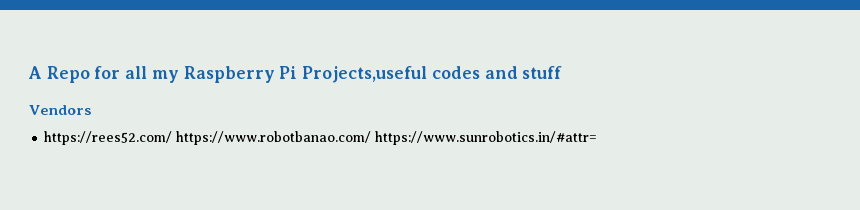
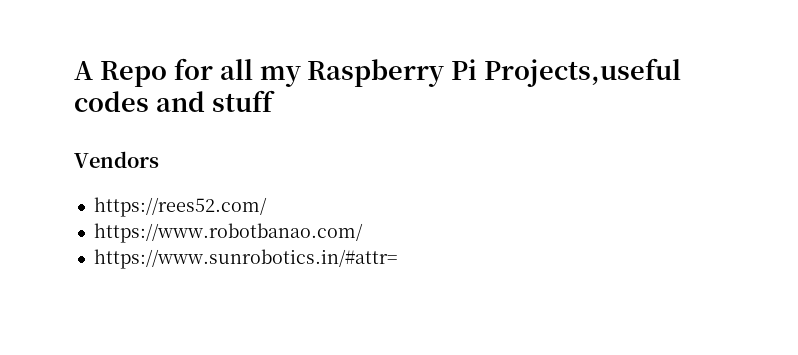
(173, 138) none -> (267, 207) //
(372, 138) none -> (363, 233) //

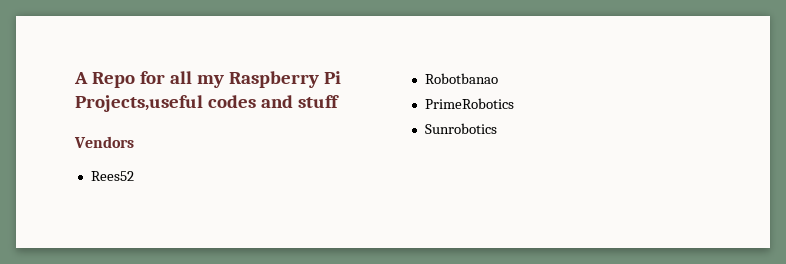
[93,197,267,217] [93,223,363,243] [93,249,397,269] https://rees52.com/ // https://www.robotbanao.com/ // https://www.sunrobotics.in/#attr= -> [90,171,134,181] [424,73,498,84] [424,98,514,109] [424,123,497,134] Rees52 // Robotbanao // PrimeRobotics // Sunrobotics

